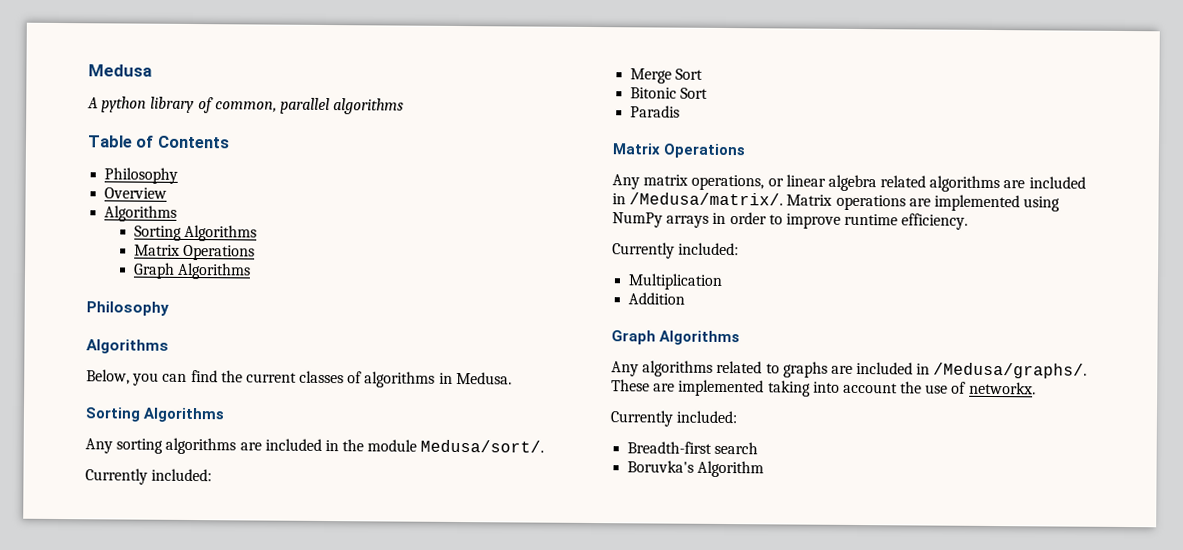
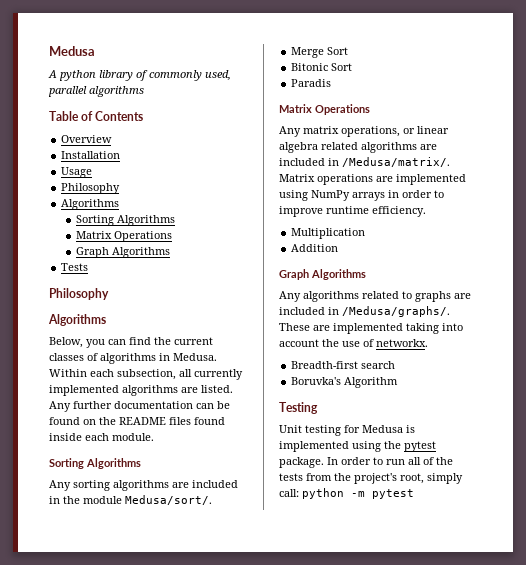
[214,101,277,113] common, -> [149,70,231,81] commonly used,
[104,167,179,184] [104,187,168,199] // Philosophy // Overview -> [61,135,113,143] [61,151,121,159] [61,167,93,178] [61,183,121,194] // Overview // Installation // Usage // Philosophy
(252, 271) none -> [61,263,89,271] // Tests
(512, 378) none -> [49,369,243,380] [49,385,233,396] [49,401,230,412] [49,417,225,425] [49,433,154,441] Within each subsection, all currently implemented algorithms are listed. Any further documentation can be found on the README files found inside each module.
[85,468,213,485] // Currently included: -> (212, 500) none
[612,242,740,259] // Currently included: -> (426, 211) none
[610,410,738,427] // Currently included: -> (428, 343) none
(765, 469) none -> [279,402,318,414] [279,425,415,436] [279,441,436,452] [279,457,453,468] [279,473,463,484] [279,488,414,499] // Testing // Unit testing for Medusa is implemented using the pytest package. In order to run all of the tests from the project's root, simply call: python -m pytest

